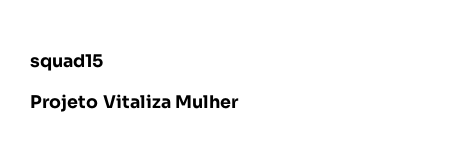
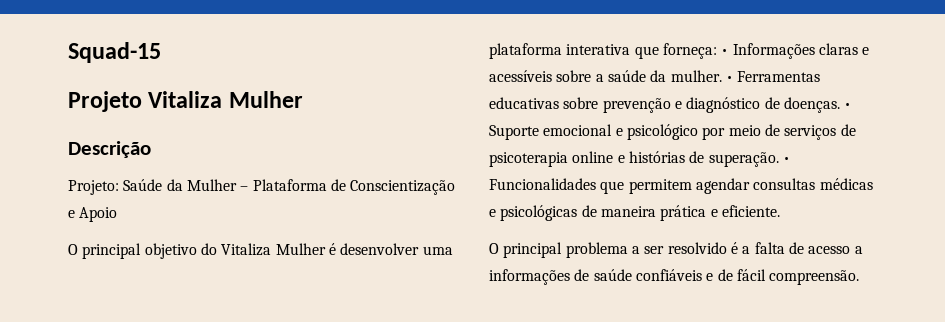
[30,54,103,71] squad15 -> [68,42,161,63] Squad-15
(240, 102) none -> [68,141,151,158] [68,179,456,195] [68,207,118,222] [68,243,453,259] [489,43,870,59] [489,70,821,82] [489,97,852,113] [489,124,856,140] [489,151,790,167] [489,178,873,194] [489,205,780,221] [489,242,863,258] [489,269,860,285] // Descrição // Projeto: Saúde da Mulher – Plataforma de Conscientização e Apoio // O principal objetivo do Vitaliza Mulher é desenvolver uma plataforma interativa que forneça: • Informações claras e acessíveis sobre a saúde da mulher. • Ferramentas educativas sobre prevenção e diagnóstico de doenças. • Suporte emocional e psicológico por meio de serviços de psicoterapia online e histórias de superação. • Funcionalidades que permitem agendar consultas médicas e psicológicas de maneira prática e eficiente. // O principal problema a ser resolvido é a falta de acesso a informações de saúde confiáveis e de fácil compreensão.

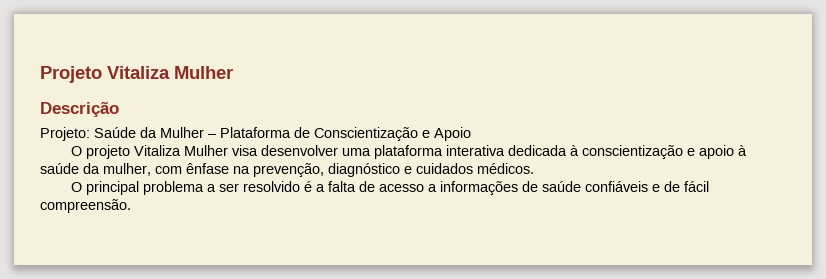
[68,42,161,63] Squad-15 // -> (40, 74) none
[82,243,336,259] principal objetivo do Vitaliza Mulher é -> [86,145,259,159] projeto Vitaliza Mulher visa
[634,43,870,59] [489,70,821,82] [489,97,852,113] [489,124,856,140] [489,151,790,167] [489,178,873,194] [489,205,780,221] que forneça: • Informações claras e acessíveis sobre a saúde da mulher. • Ferramentas educativas sobre prevenção e diagnóstico de doenças. • Suporte emocional e psicológico por meio de serviços de psicoterapia online e histórias de superação. • Funcionalidades que permitem agendar consultas médicas e psicológicas de maneira prática e eficiente. -> [508,145,748,159] [40,163,534,177] dedicada à conscientização e apoio à saúde da mulher, com ênfase na prevenção, diagnóstico e cuidados médicos.

